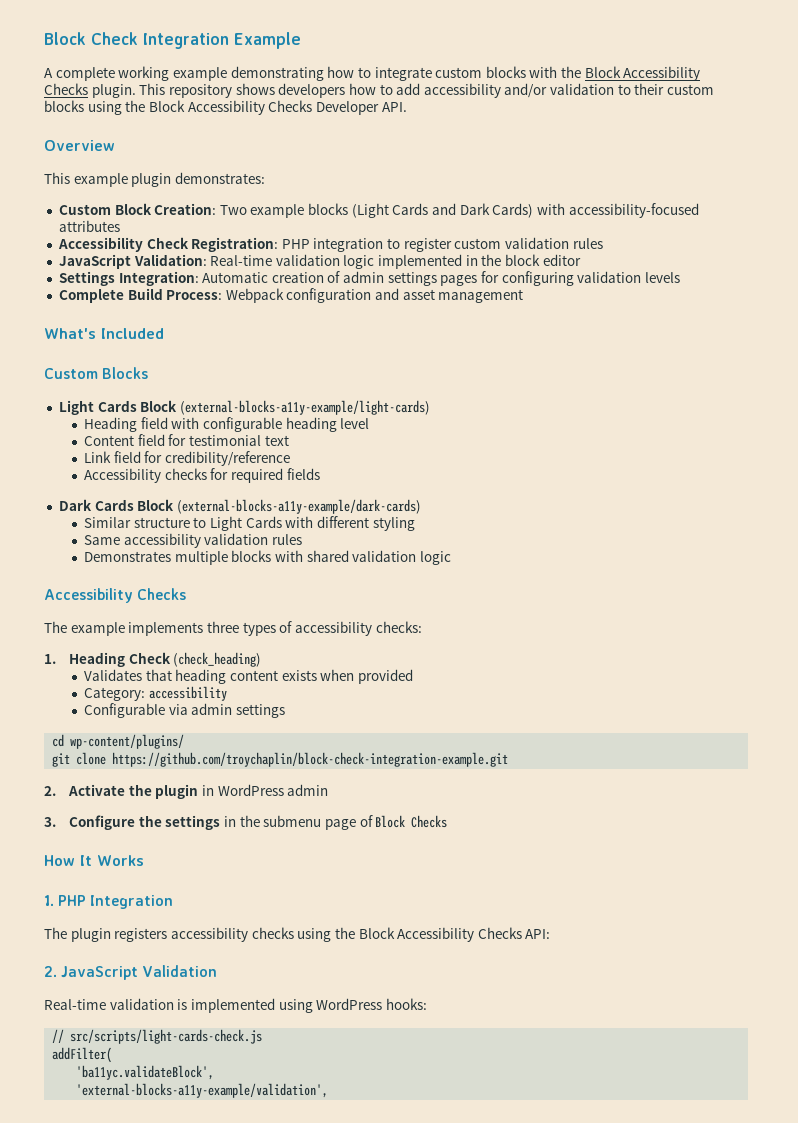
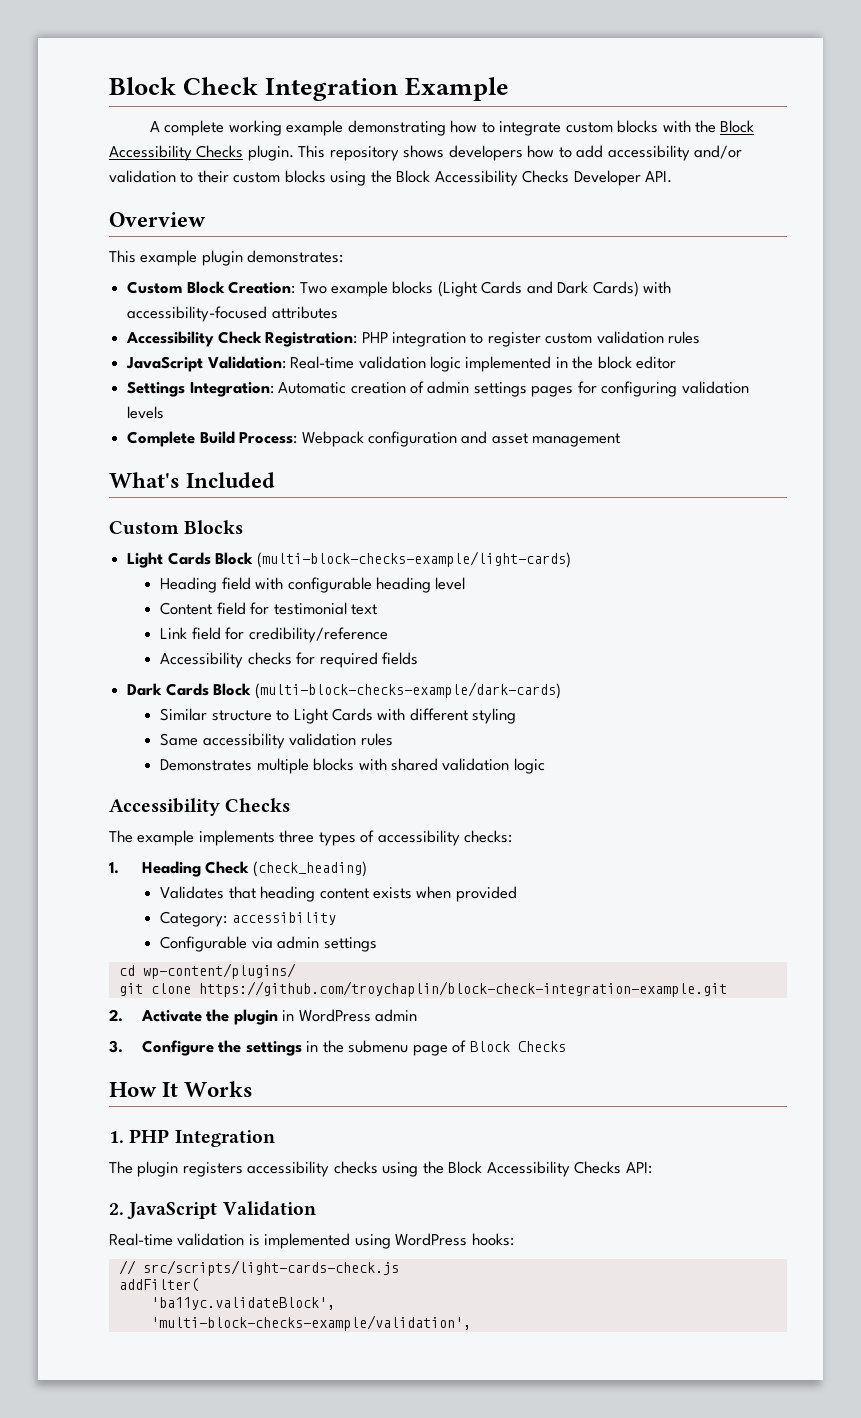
[179,400,430,415] (external-blocks-a11y-example/light-cards) -> [256,551,571,568] (multi-block-checks-example/light-cards)
[176,499,421,514] (external-blocks-a11y-example/dark-cards) -> [254,682,561,699] (multi-block-checks-example/dark-cards)
[76,1083,329,1098] 'external-blocks-a11y-example/validation', -> [150,1315,471,1331] 'multi-block-checks-example/validation',

